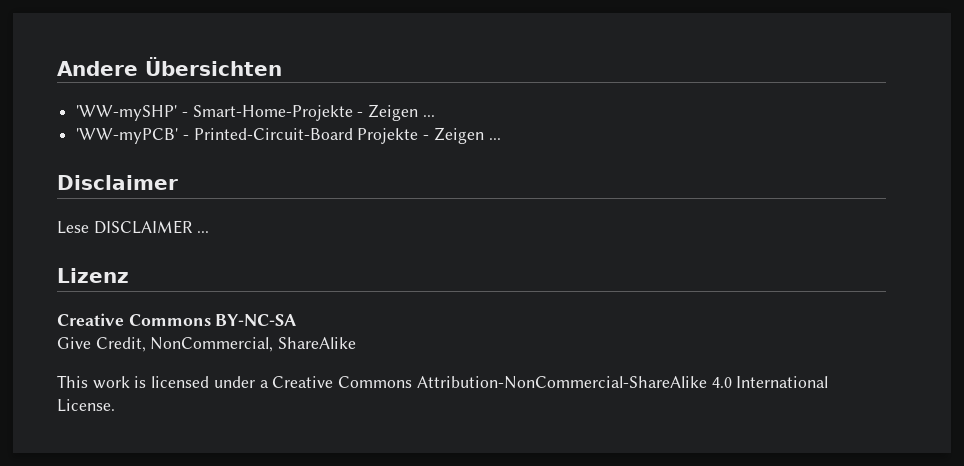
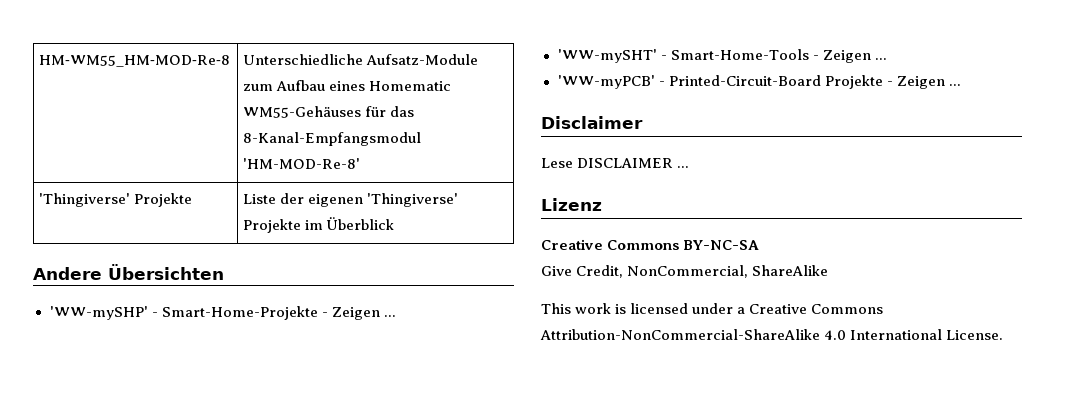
(57, 68) none -> [39,55,231,67] [243,54,479,65] [243,80,452,91] [243,106,415,118] [243,132,422,146] [243,158,361,169] [39,193,193,207] [243,193,459,207] [243,217,395,233] HM‑WM55_HM‑MOD‑Re‑8 | Unterschiedliche Aufsatz-Module zum Aufbau eines Homematic WM55-Gehäuses für das 8-Kanal-Empfangsmodul 'HM-MOD-Re-8' // 'Thingiverse' Projekte | Liste der eigenen 'Thingiverse' Projekte im Überblick //
(435, 116) none -> [557,49,887,63] // 'WW-mySHT' - Smart-Home-Tools - Zeigen ...

